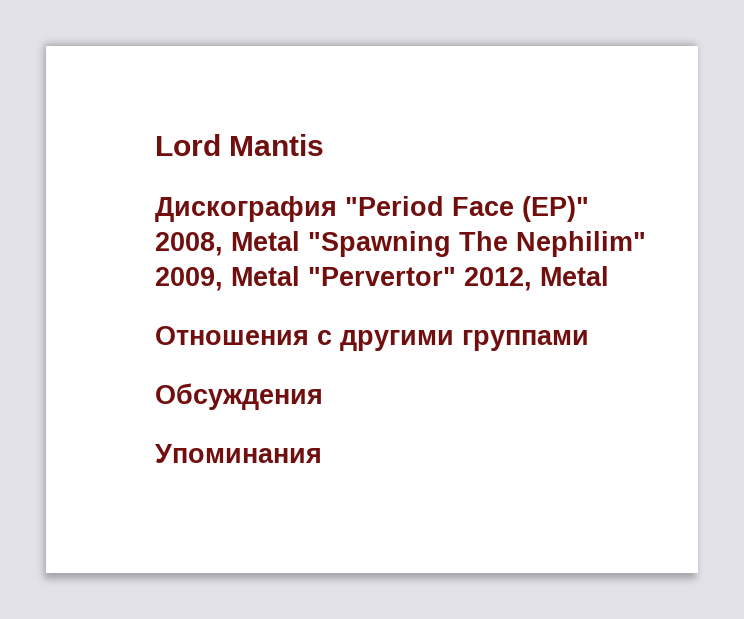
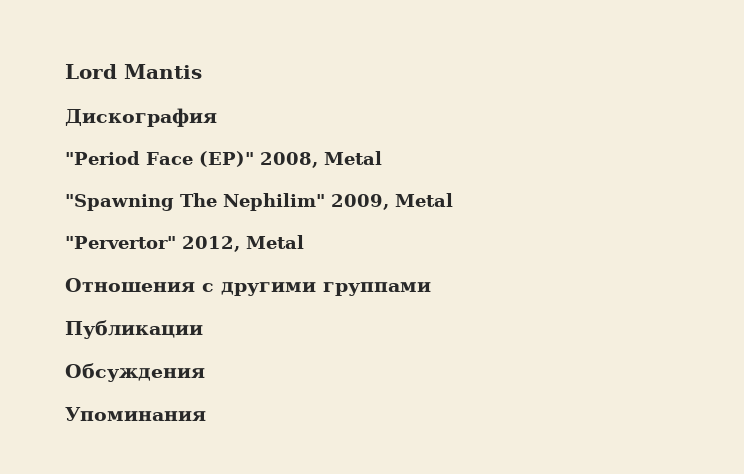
(337, 209) none -> (217, 117) //
(300, 241) none -> (382, 158) //
(300, 276) none -> (453, 200) //
(589, 340) none -> [65,320,203,339] // Публикации

